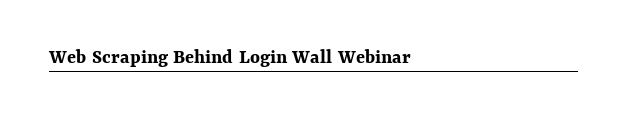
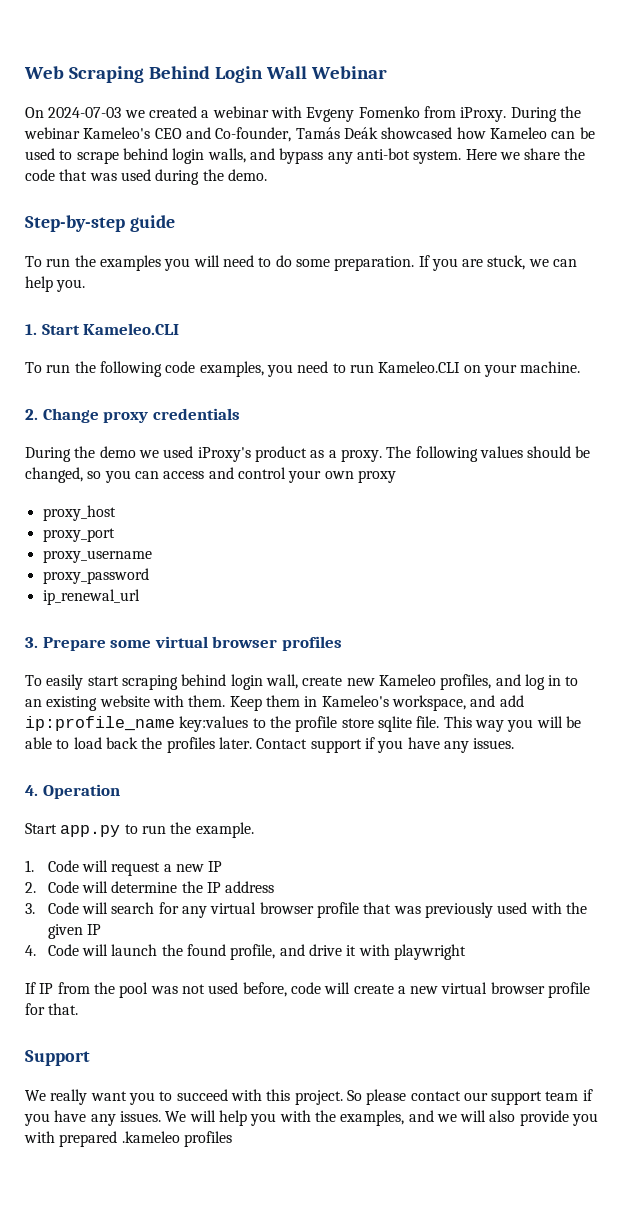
(411, 56) none -> [25,106,581,122] [24,127,595,142] [25,148,586,164] [25,169,267,185] [25,215,175,232] [25,255,578,271] [25,276,86,292] [25,323,180,335] [25,361,581,377] [25,408,240,423] [25,446,591,462] [25,467,396,483] [42,505,116,521] [42,528,115,542] [42,550,152,563] [42,568,149,584] [42,589,140,605] [25,636,342,651] [25,674,579,690] [25,695,524,711] [25,716,581,732] [25,737,515,753] [25,784,120,799] [25,822,254,838] [25,860,223,876] [25,881,275,893] [25,902,587,918] [47,924,102,939] [25,944,466,960] [25,982,591,998] [25,1003,79,1015] [25,1050,90,1066] [25,1089,593,1105] [24,1110,599,1126] [24,1131,232,1147] // On 2024-07-03 we created a webinar with Evgeny Fomenko from iProxy. During the webinar Kameleo's CEO and Co-founder, Tamás Deák showcased how Kameleo can be used to scrape behind login walls, and bypass any anti-bot system. Here we share the code that was used during the demo. // Step-by-step guide // To run the examples you will need to do some preparation. If you are stuck, we can help you. // 1. Start Kameleo.CLI // To run the following code examples, you need to run Kameleo.CLI on your machine. // 2. Change proxy credentials // During the demo we used iProxy's product as a proxy. The following values should be changed, so you can access and control your own proxy // proxy_host // proxy_port // proxy_username // proxy_password // ip_renewal_url // 3. Prepare some virtual browser profiles // To easily start scraping behind login wall, create new Kameleo profiles, and log in to an existing website with them. Keep them in Kameleo's workspace, and add ip:profile_name key:values to the profile store sqlite file. This way you will be able to load back the profiles later. Contact support if you have any issues. // 4. Operation // Start app.py to run the example. // 1. Code will request a new IP // 2. Code will determine the IP address // 3. Code will search for any virtual browser profile that was previously used with the given IP // 4. Code will launch the found profile, and drive it with playwright // If IP from the pool was not used before, code will create a new virtual browser profile for that. // Support // We really want you to succeed with this project. So please contact our support team if you have any issues. We will help you with the examples, and we will also provide you with prepared .kameleo profiles

